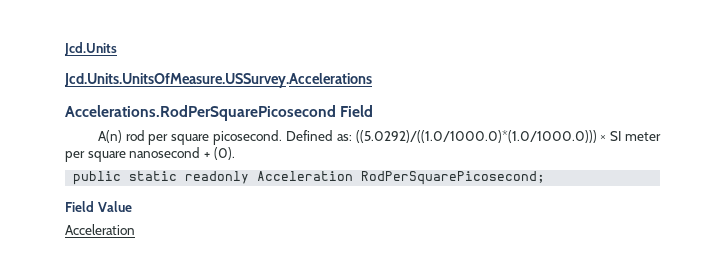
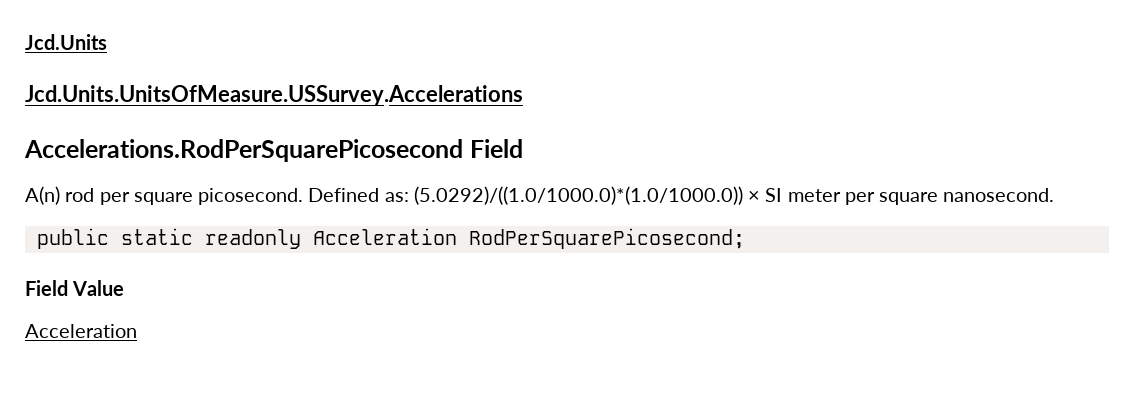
[355,130,597,143] ((5.0292)/((1.0/1000.0)*(1.0/1000.0))) -> [413,186,743,205] (5.0292)/((1.0/1000.0)*(1.0/1000.0))
[129,147,235,160] nanosecond + (0). -> [943,188,1055,202] nanosecond.

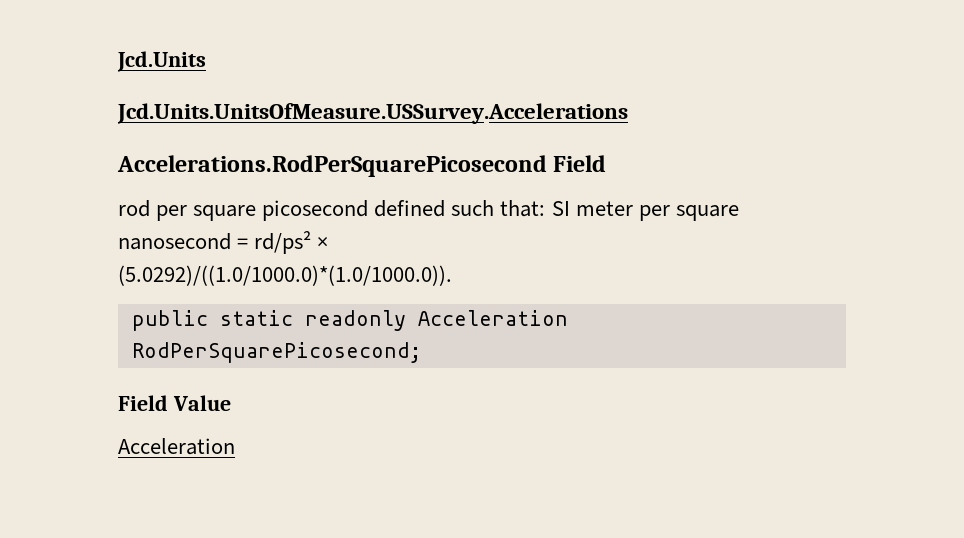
[25,186,60,205] A(n) -> (607, 163) none
[198,186,1055,205] picosecond. Defined as: (5.0292)/((1.0/1000.0)*(1.0/1000.0)) × SI meter per square nanosecond. -> [262,200,739,221] [118,231,329,254] [118,265,452,286] picosecond defined such that: SI meter per square nanosecond = rd/ps² × // (5.0292)/((1.0/1000.0)*(1.0/1000.0)).

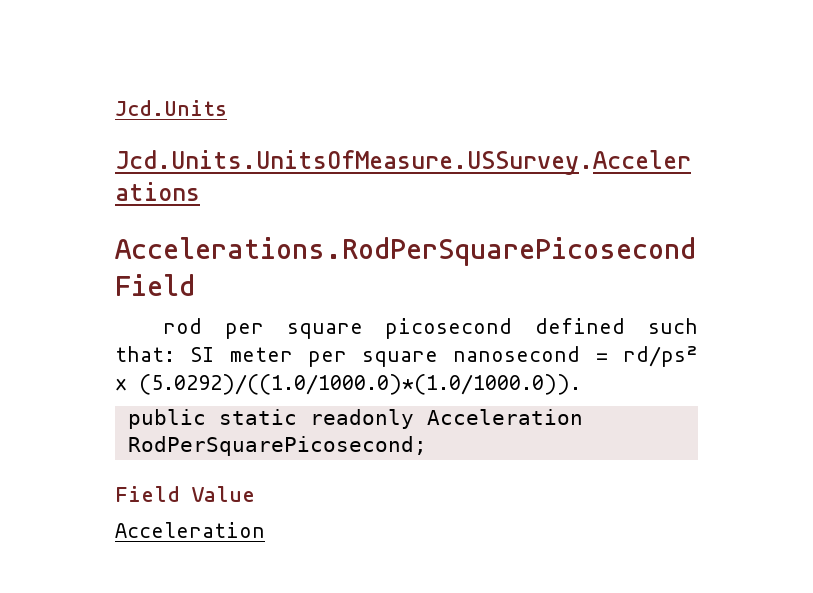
(329, 243) // -> (127, 384) none

